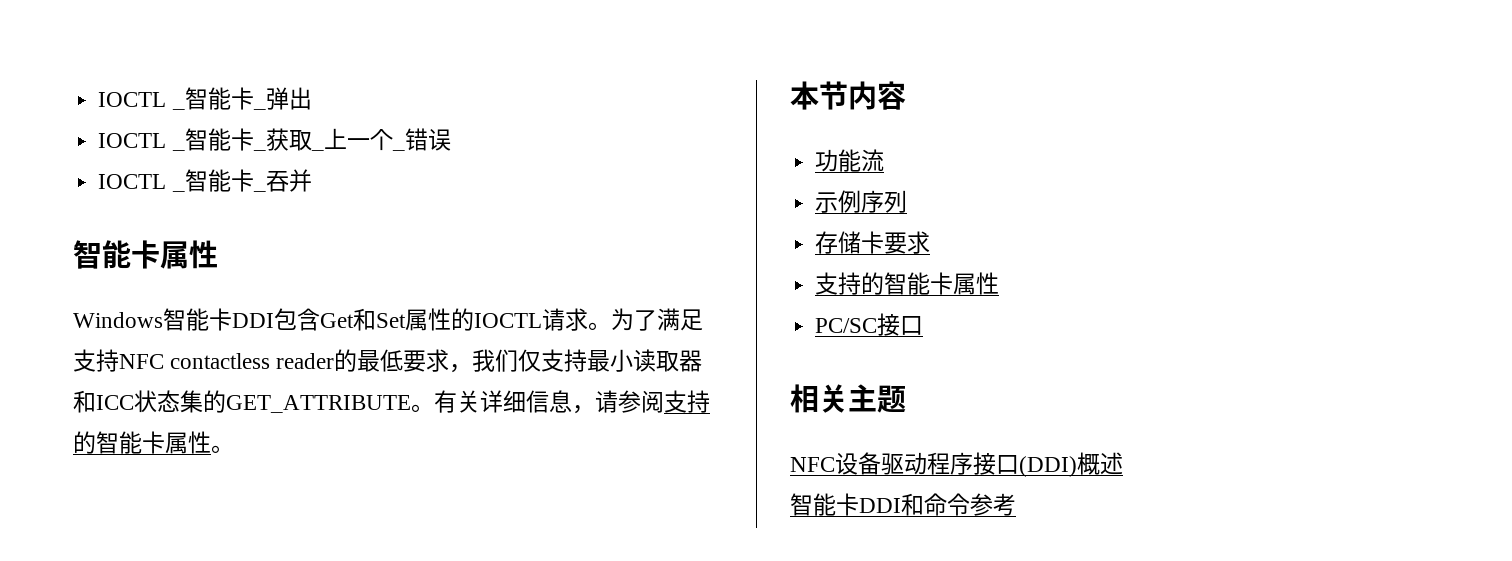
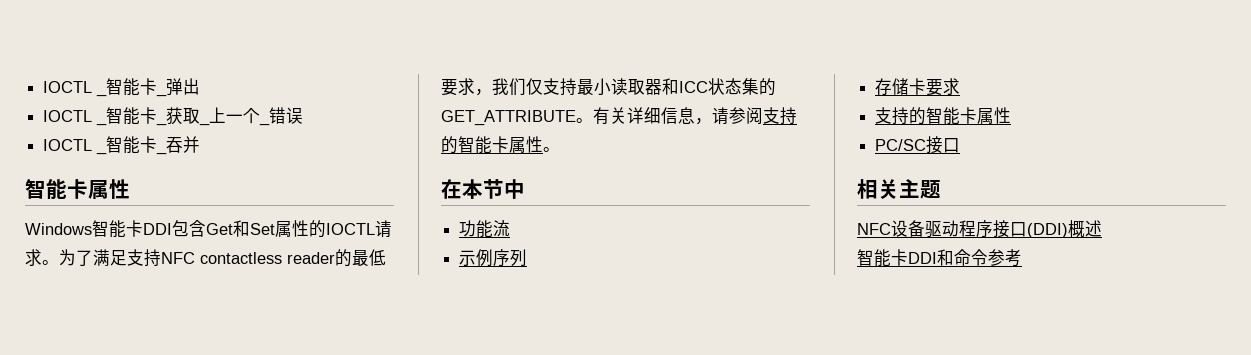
[790,81,906,110] 本节内容 -> [441,179,525,199] 在本节中

